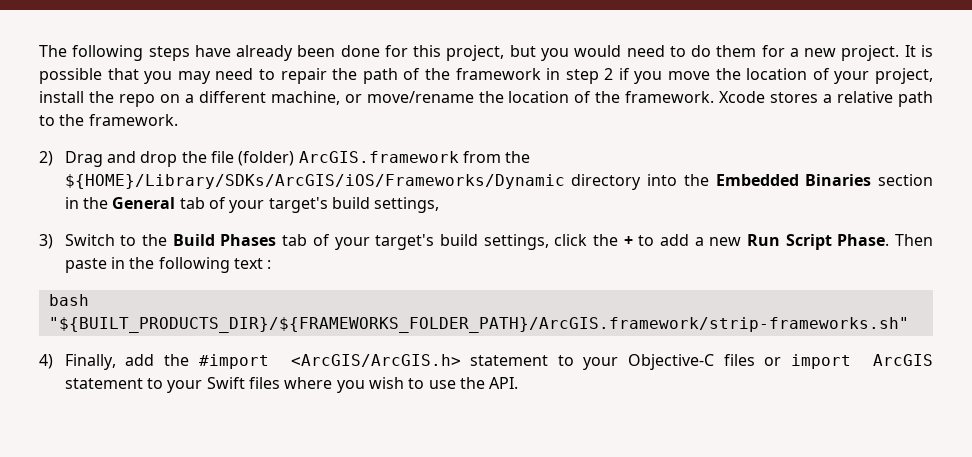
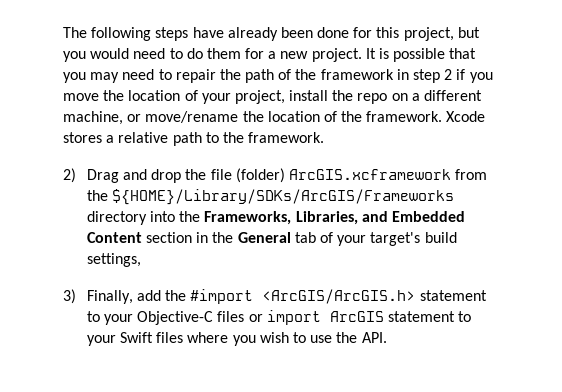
[298,151,459,163] ArcGIS.framework -> [288,169,451,180] ArcGIS.xcframework
[64,174,565,189] ${HOME}/Library/SDKs/ArcGIS/iOS/Frameworks/Dynamic -> [112,189,455,205] ${HOME}/Library/SDKs/ArcGIS/Frameworks
[715,174,872,186] Embedded Binaries -> [204,211,465,225] [86,232,142,243] Frameworks, Libraries, and Embedded Content
[64,234,934,250] [64,257,272,273] [48,294,89,306] [48,317,909,333] [39,354,53,369] Switch to the Build Phases tab of your target's build settings, click the + to add a new Run Script Phase. Then paste in the following text : // bash "${BUILT_PRODUCTS_DIR}/${FRAMEWORKS_FOLDER_PATH}/ArcGIS.framework/strip-frameworks.sh" // 4) -> (76, 296) none

